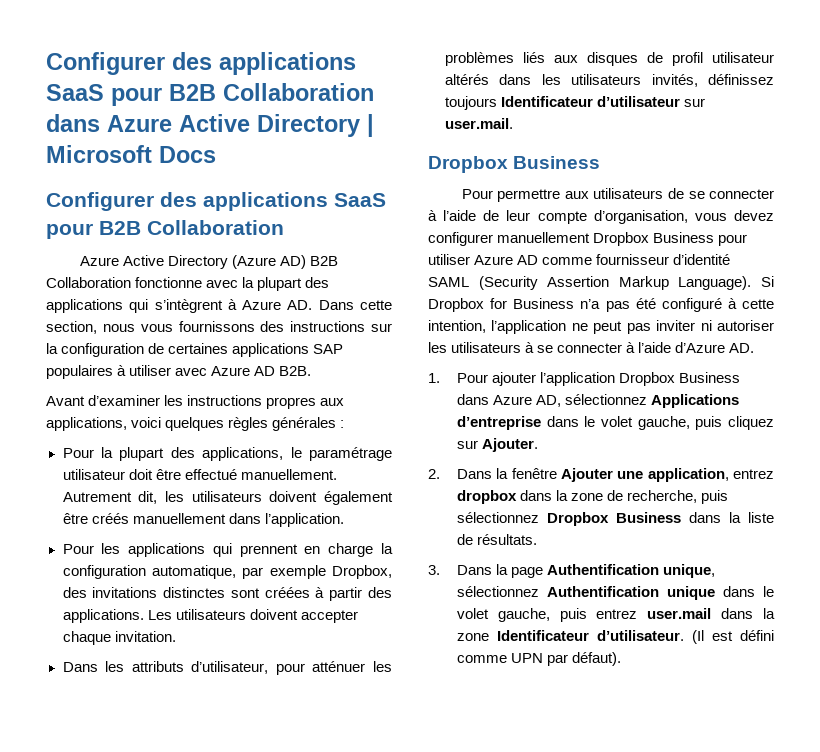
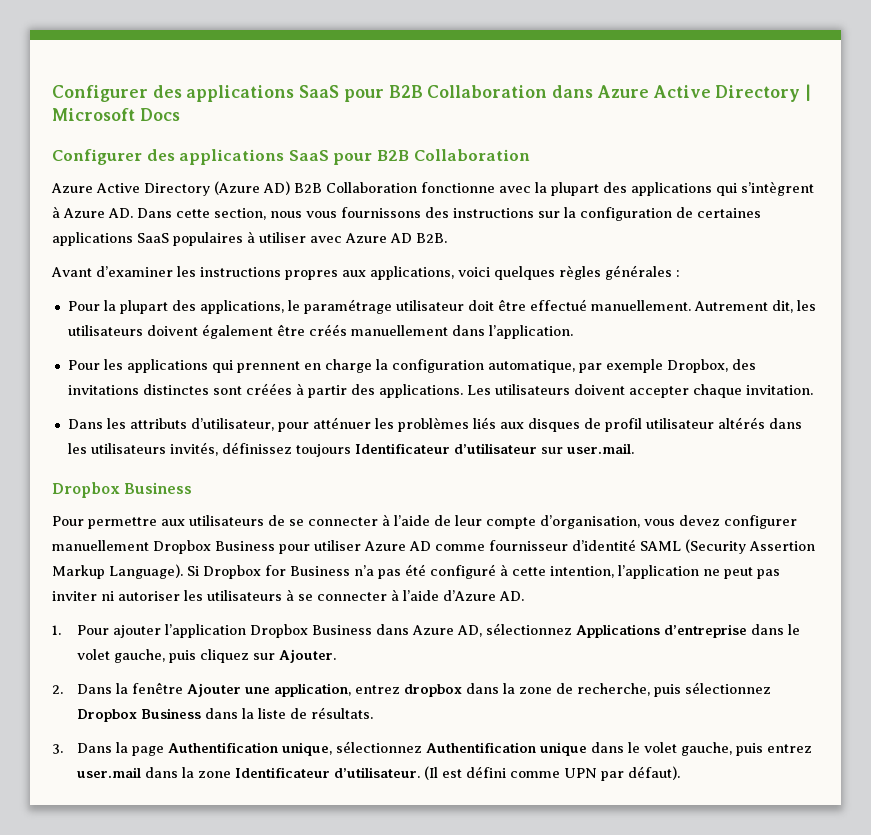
[313,344,344,354] SAP -> [137,233,169,243] SaaS

